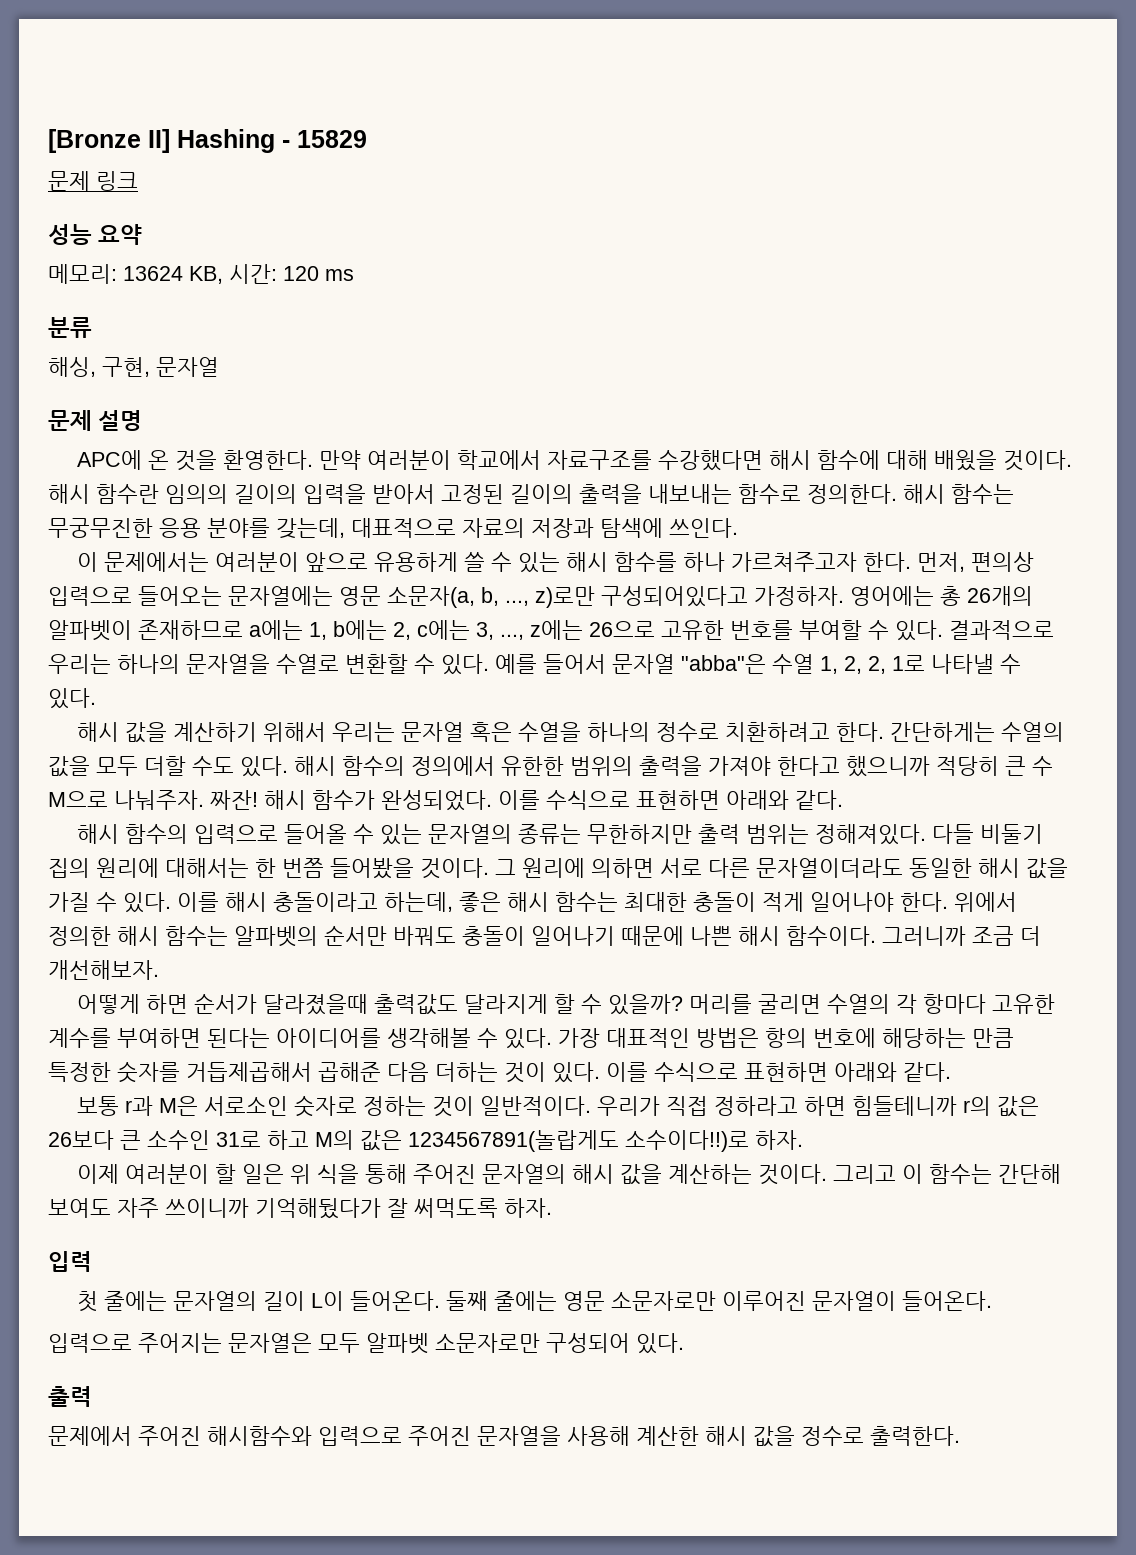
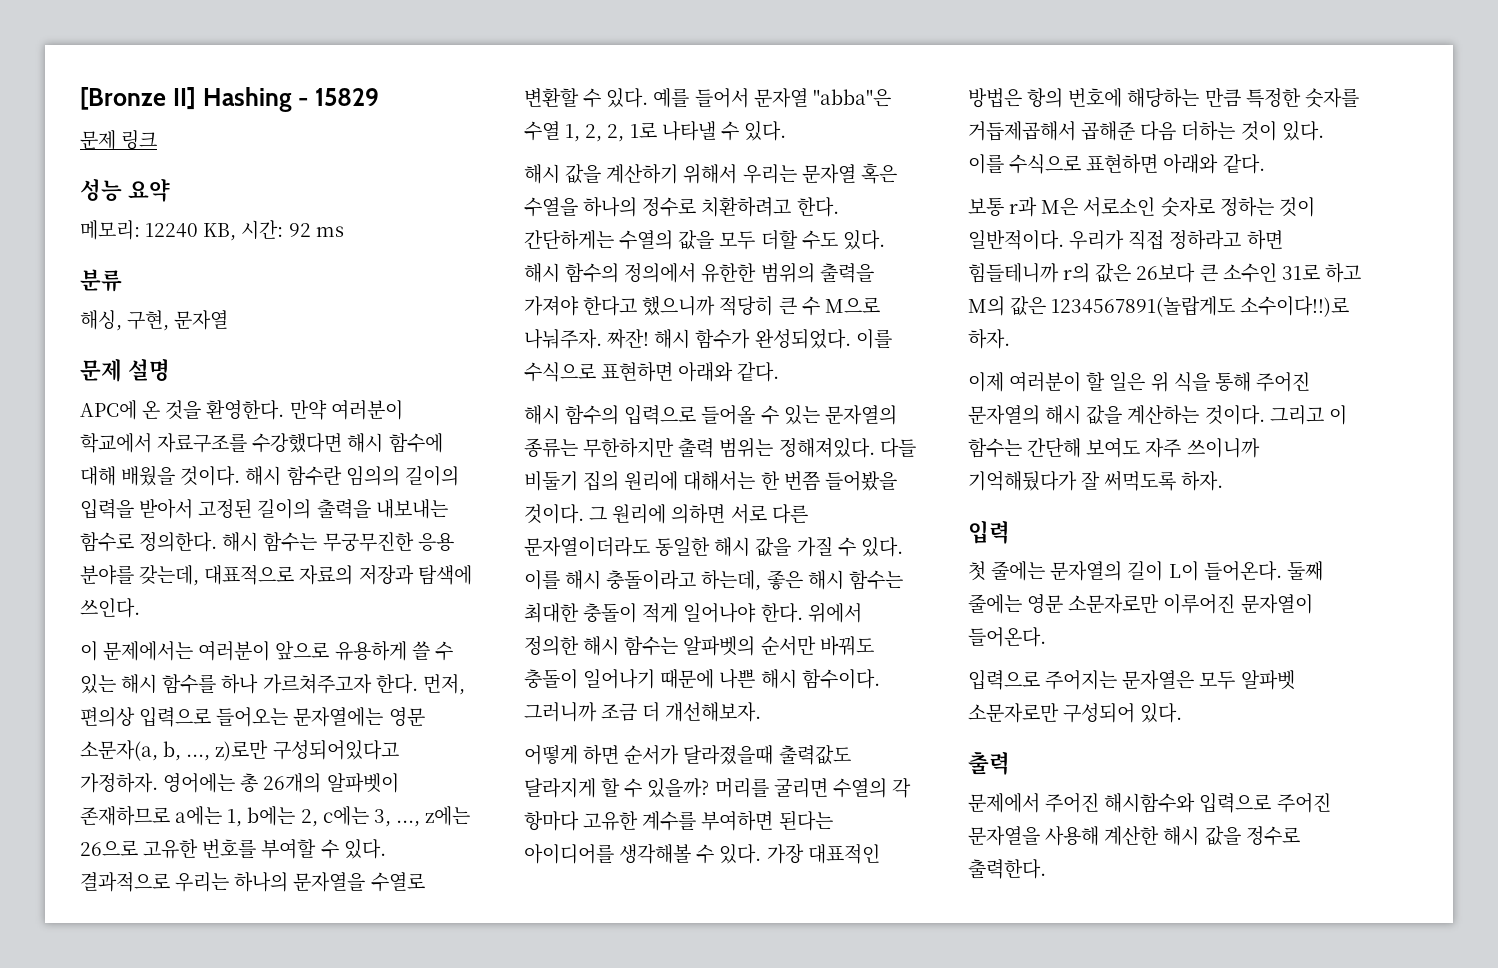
[123,266,183,281] 13624 -> [145,223,199,238] 12240
[283,266,319,281] 120 -> [288,223,311,237] 92

